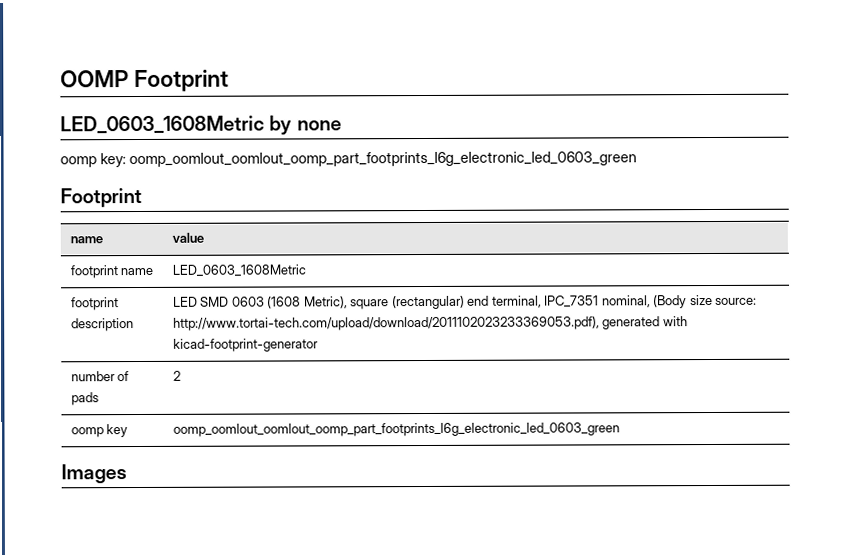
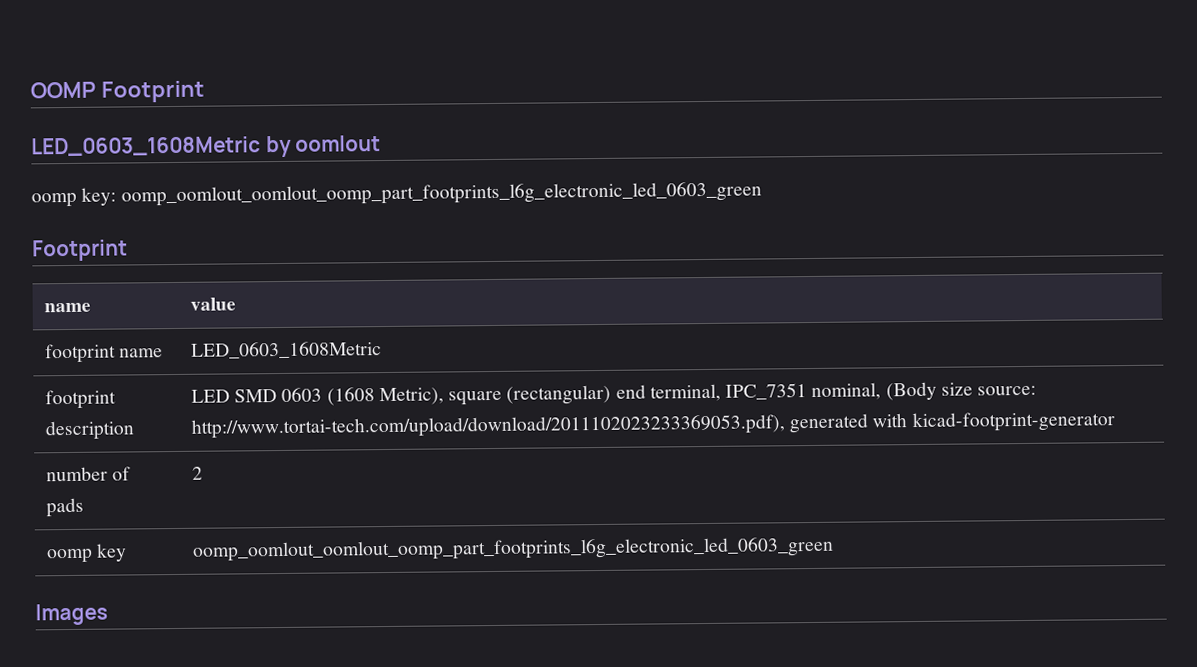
[269,115,342,135] by none -> [265,135,382,158] by oomlout

